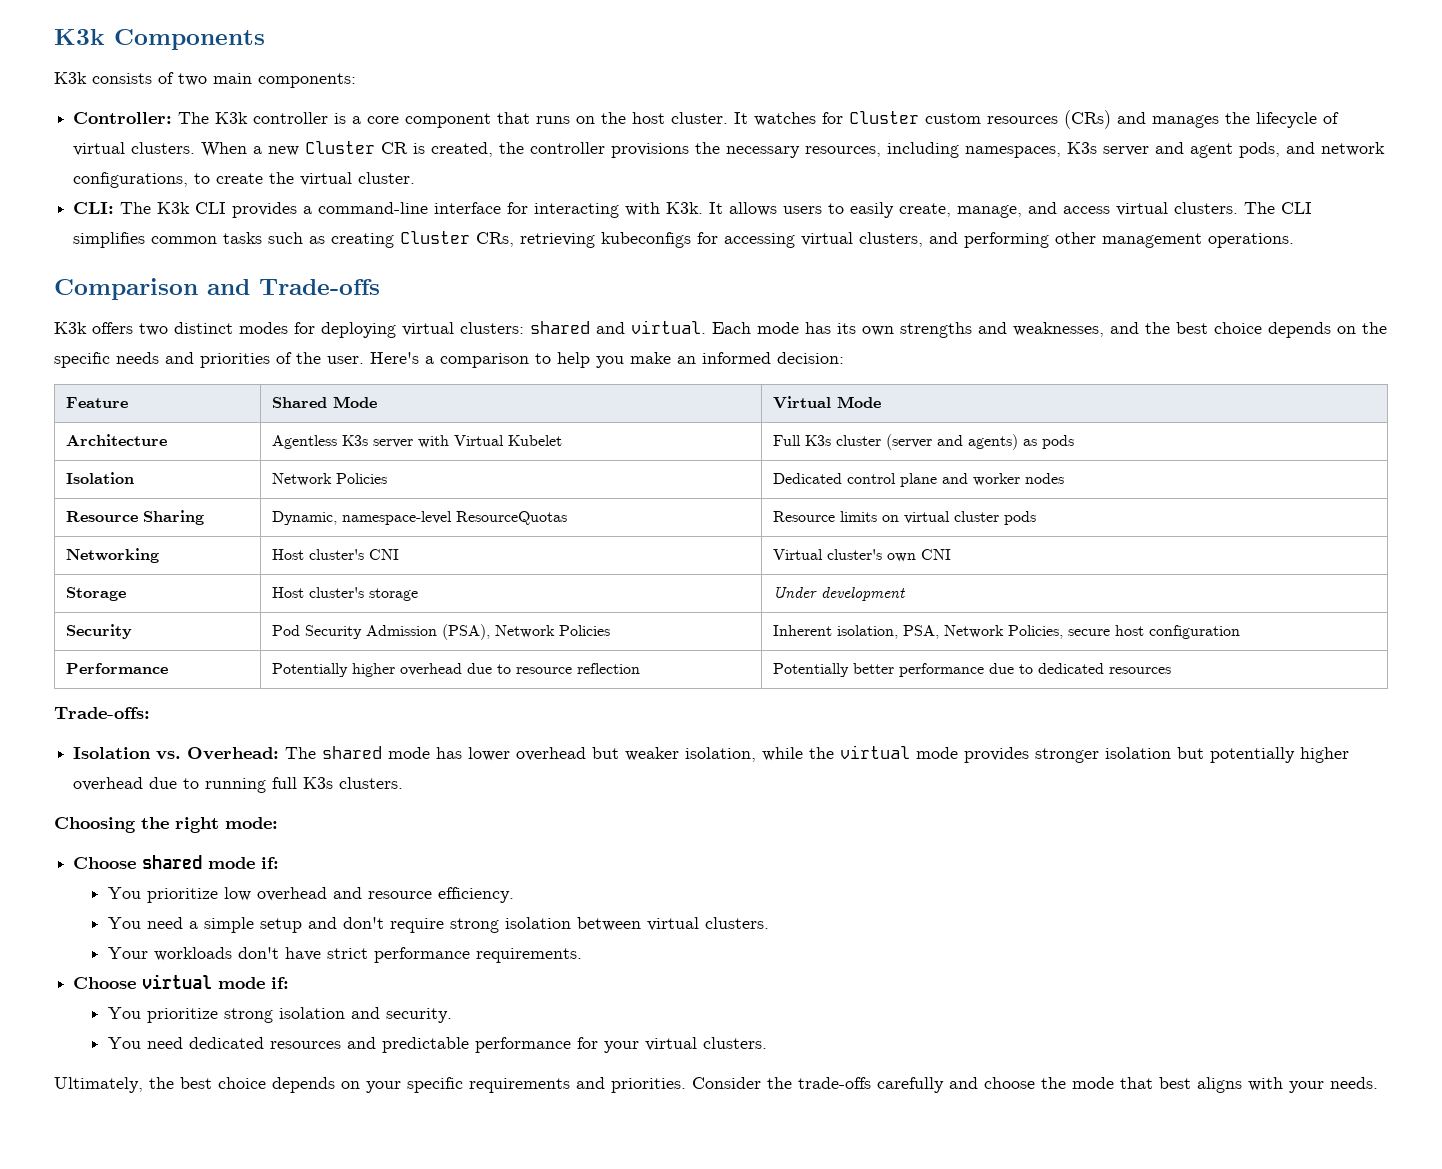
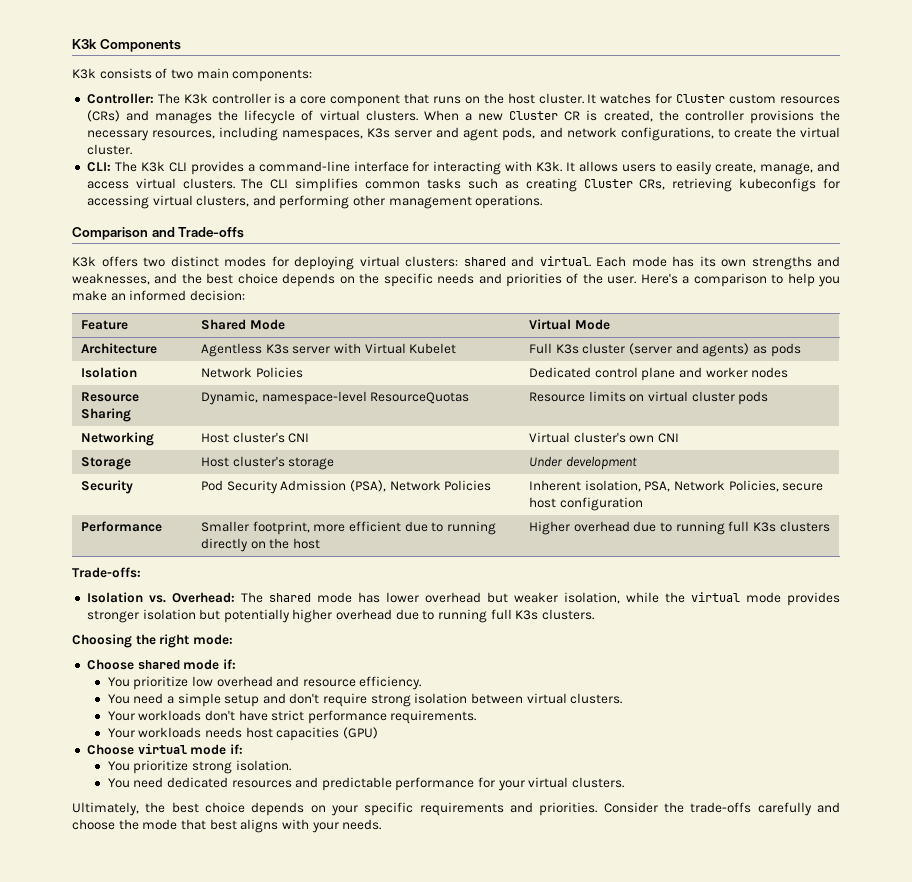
[272,663,641,677] [773,663,1172,677] Potentially higher overhead due to resource reflection | Potentially better performance due to dedicated resources -> [201,521,496,535] [201,538,320,552] [529,521,830,535] Smaller footprint, more efficient due to running directly on the host | Higher overhead due to running full K3s clusters
(582, 955) none -> [107,727,378,741] // Your workloads needs host capacities (GPU)
[278,1007,452,1023] isolation and security. -> [235,760,291,771] isolation.

